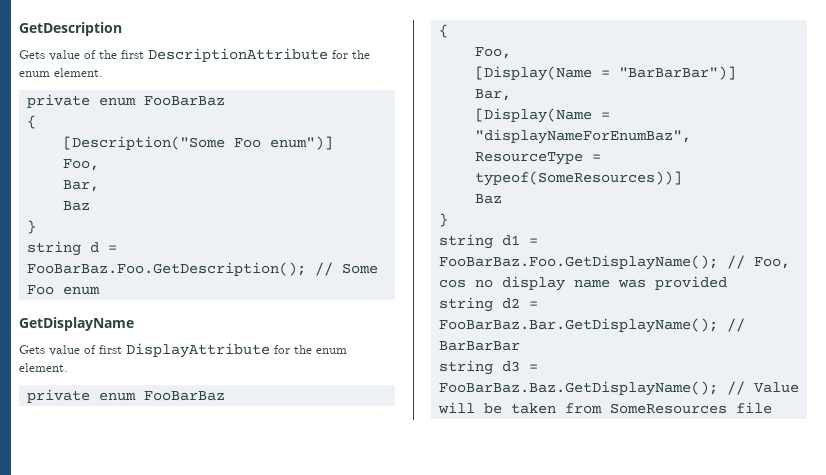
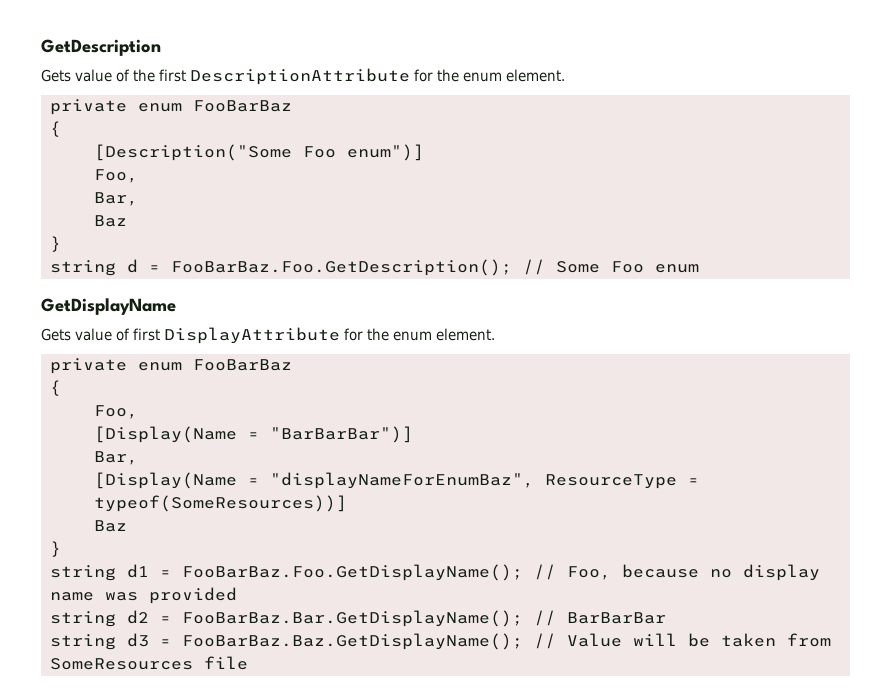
[438,279,466,288] cos -> [622,564,699,578] because

